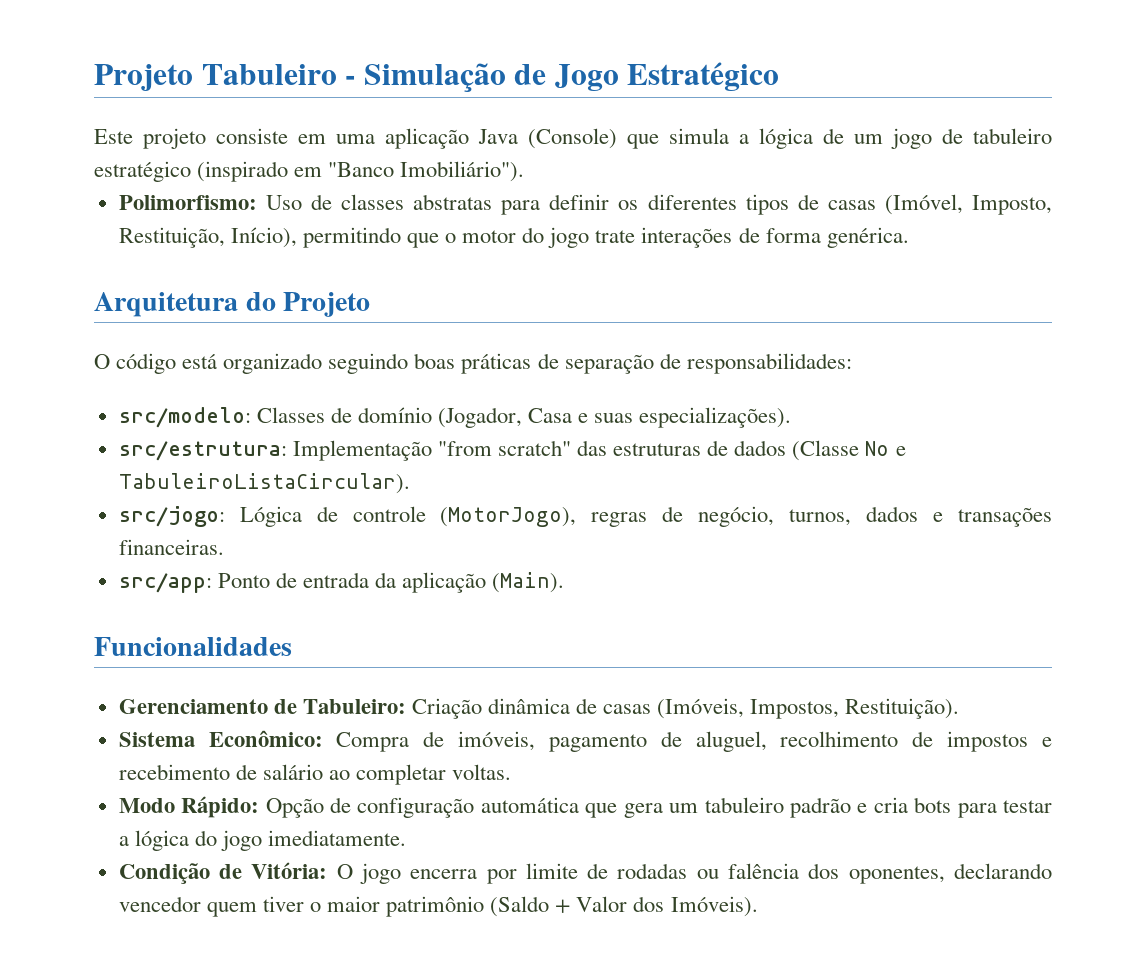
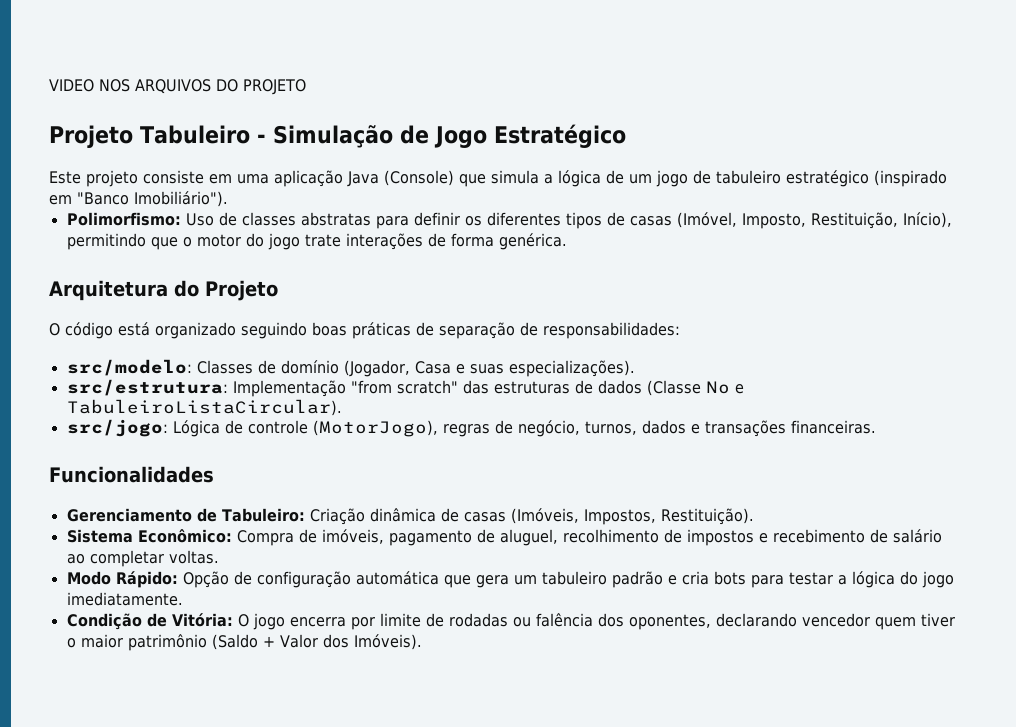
(94, 77) none -> [49,79,306,95] VIDEO NOS ARQUIVOS DO PROJETO //
[118,572,565,593] // src/app: Ponto de entrada da aplicação (Main). -> (876, 427) none

